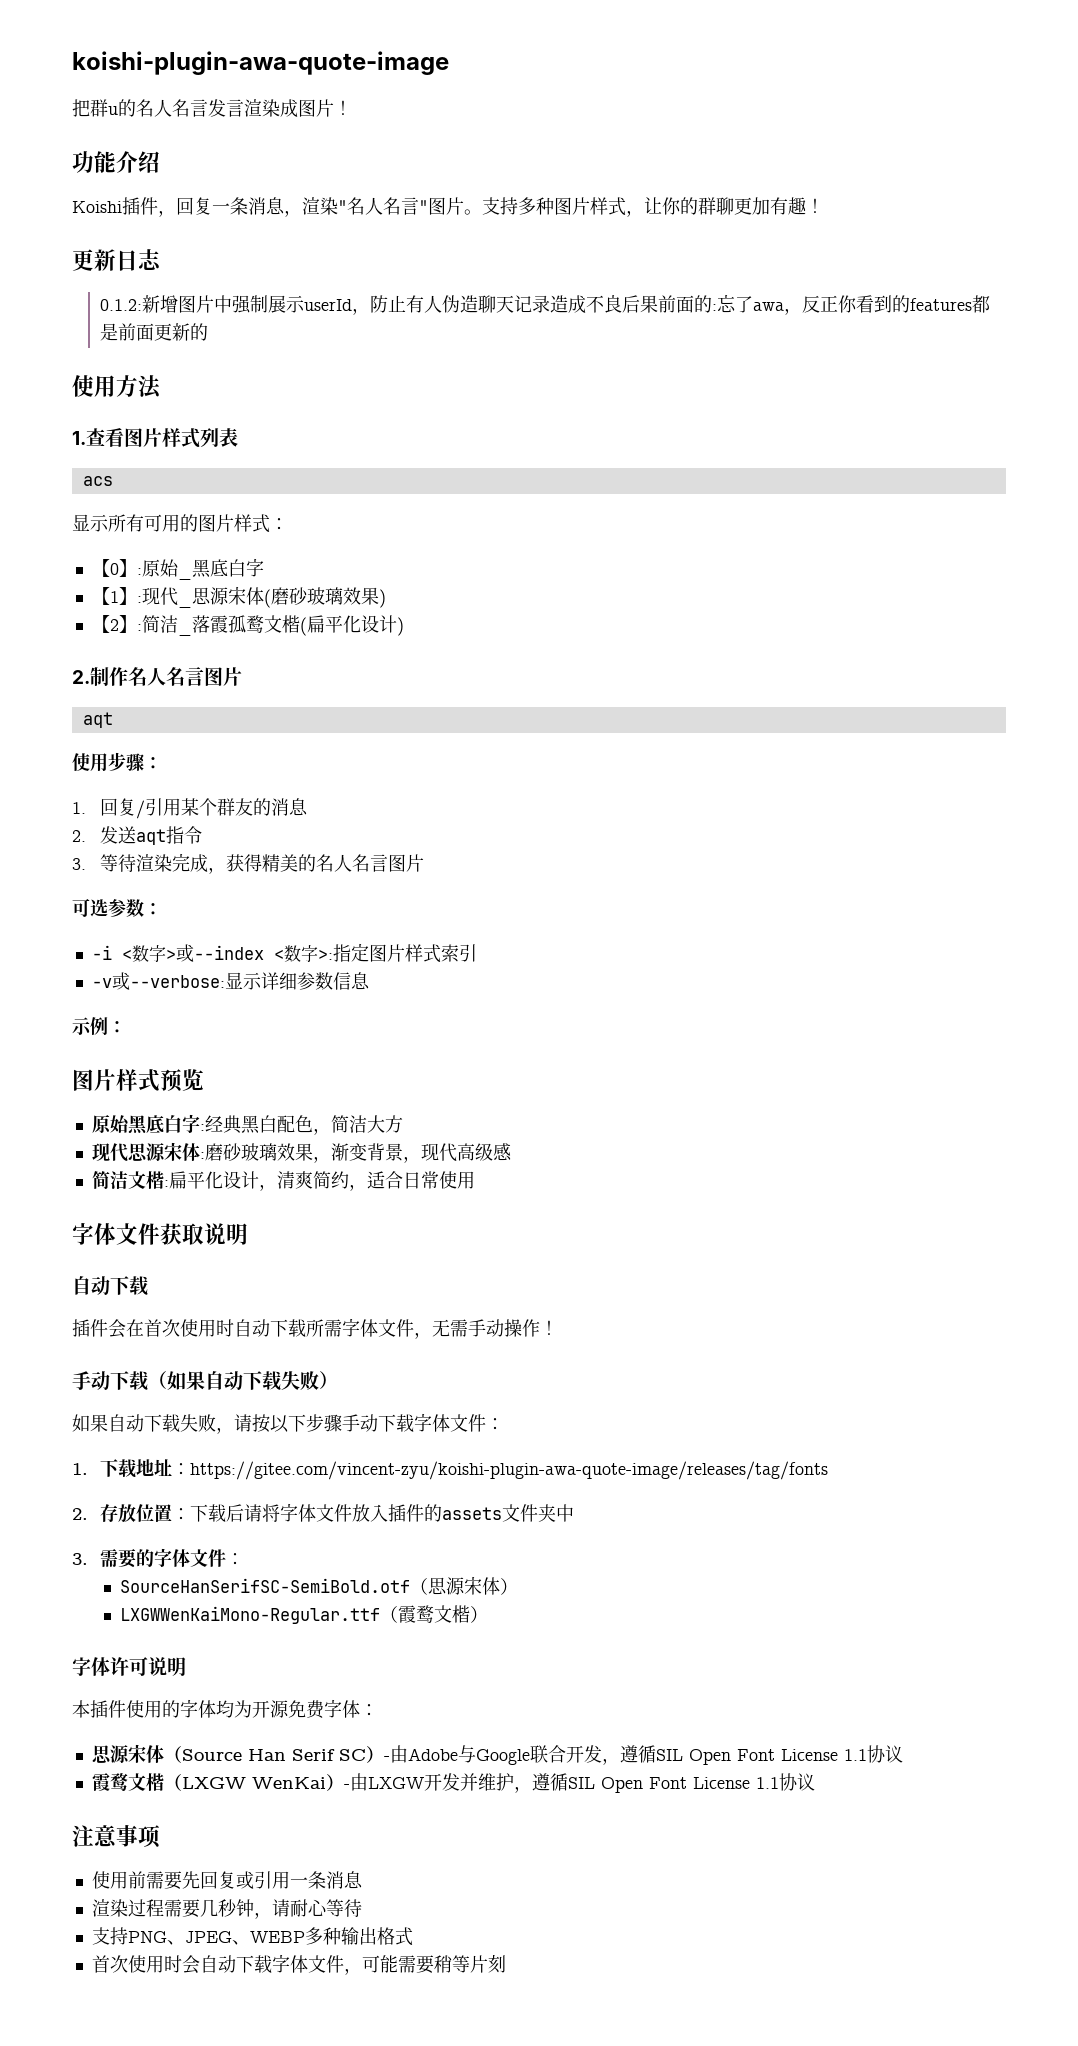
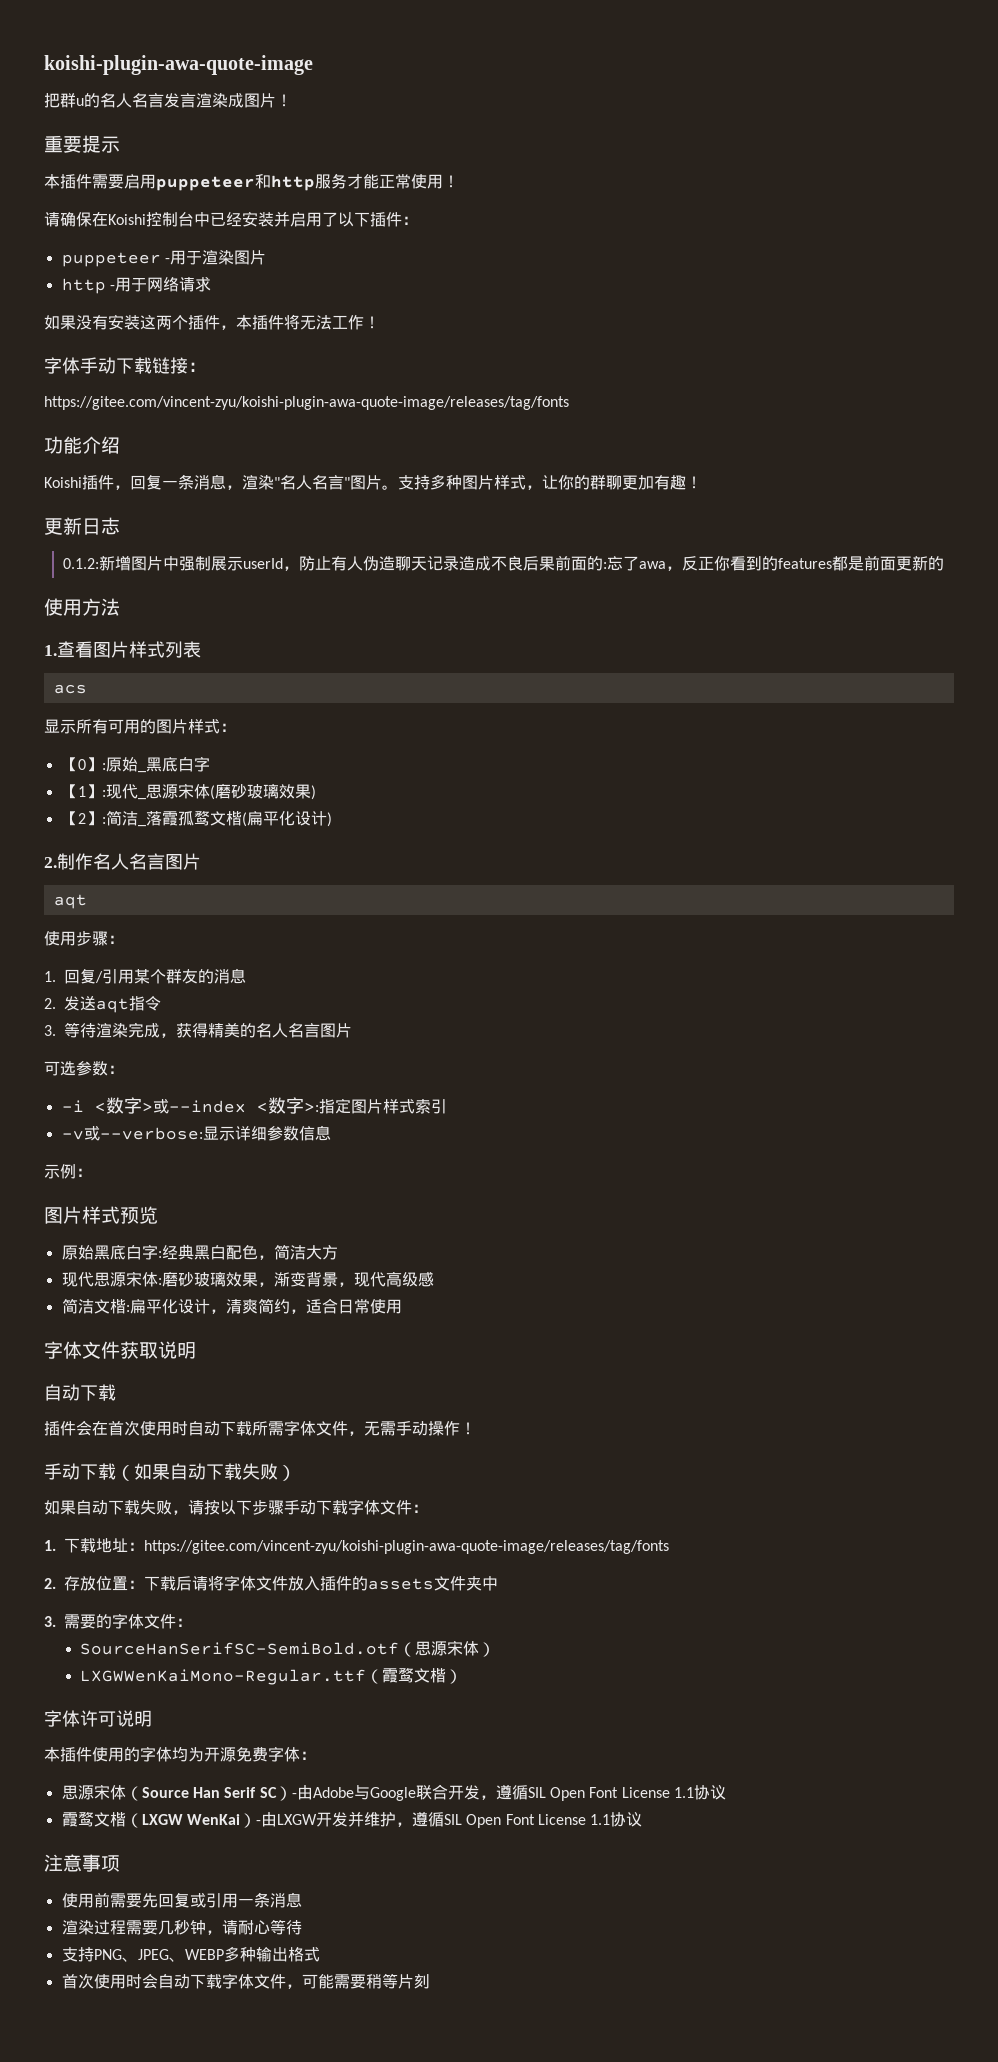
(352, 107) none -> [44,135,120,153] [44,173,459,191] [44,211,418,227] [61,250,266,267] [61,276,211,294] [44,314,380,330] [44,357,206,374] [44,396,569,410] // 重要提示 // 本插件需要启用puppeteer和http服务才能正常使用！ // 请确保在Koishi控制台中已经安装并启用了以下插件： // puppeteer -用于渲染图片 // http -用于网络请求 // 如果没有安装这两个插件，本插件将无法工作！ // 字体手动下载链接： // https://gitee.com/vincent-zyu/koishi-plugin-awa-quote-image/releases/tag/fonts

